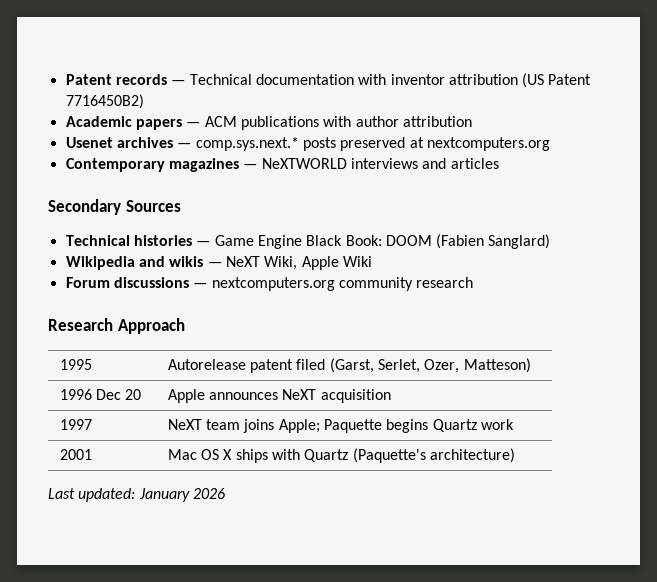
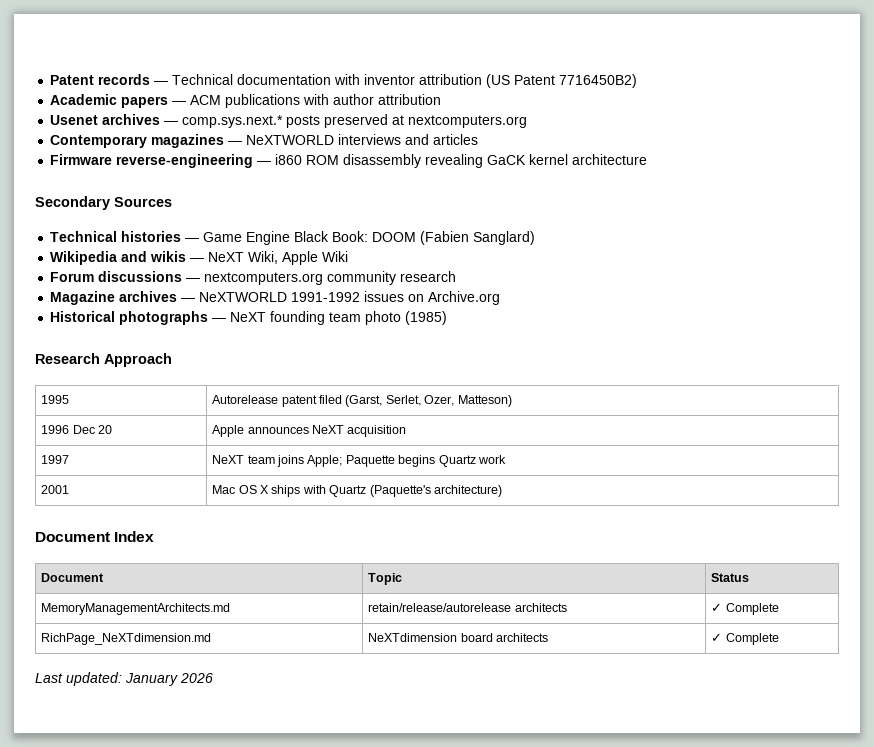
(499, 163) none -> [50,154,648,168] // Firmware reverse-engineering — i860 ROM disassembly revealing GaCK kernel architecture
(474, 282) none -> [50,291,501,305] [50,311,448,325] // Magazine archives — NeXTWORLD 1991-1992 issues on Archive.org // Historical photographs — NeXT founding team photo (1985)
(515, 455) none -> [35,531,155,542] [41,573,105,582] [368,573,403,585] [711,573,750,582] [41,603,231,615] [368,603,567,612] [711,603,779,615] [41,633,212,645] [368,633,548,642] [711,633,779,645] // Document Index // Document | Topic | Status // MemoryManagementArchitects.md | retain/release/autorelease architects | ✓ Complete // RichPage_NeXTdimension.md | NeXTdimension board architects | ✓ Complete

